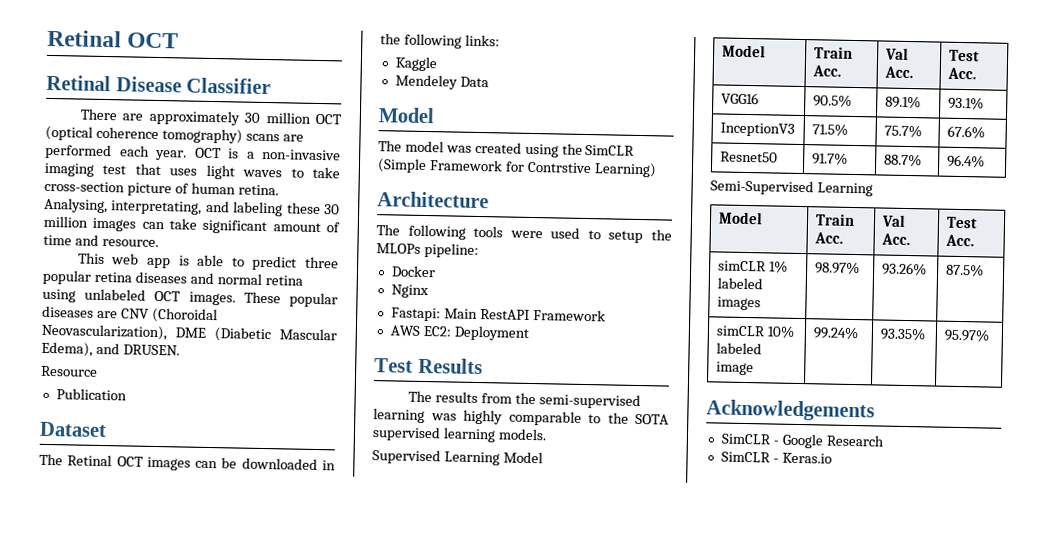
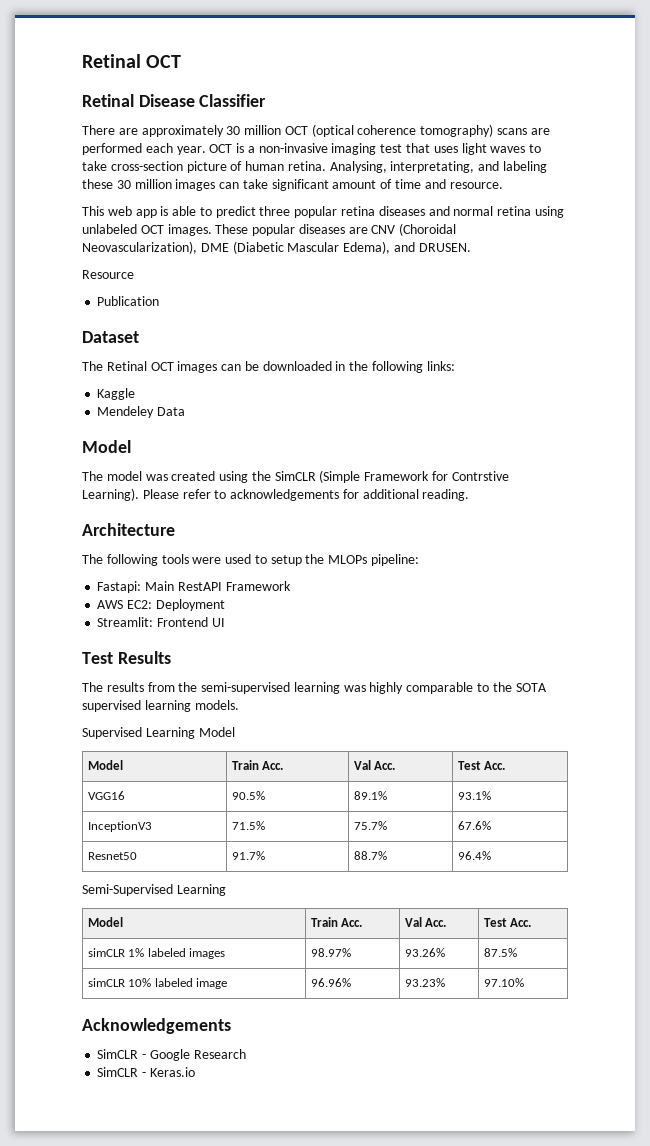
[593,162,657,178] Learning) -> [82,488,470,501] Learning). Please refer to acknowledgements for additional reading.
[390,265,436,278] [390,284,429,299] // Docker // Nginx -> (420, 560) none
(529, 333) none -> [97,617,225,627] // Streamlit: Frontend UI
[812,326,859,340] [879,327,926,341] [943,328,990,342] 99.24% | 93.35% | 95.97% -> [310,978,351,987] [404,978,445,987] [483,978,524,987] 96.96% | 93.23% | 97.10%

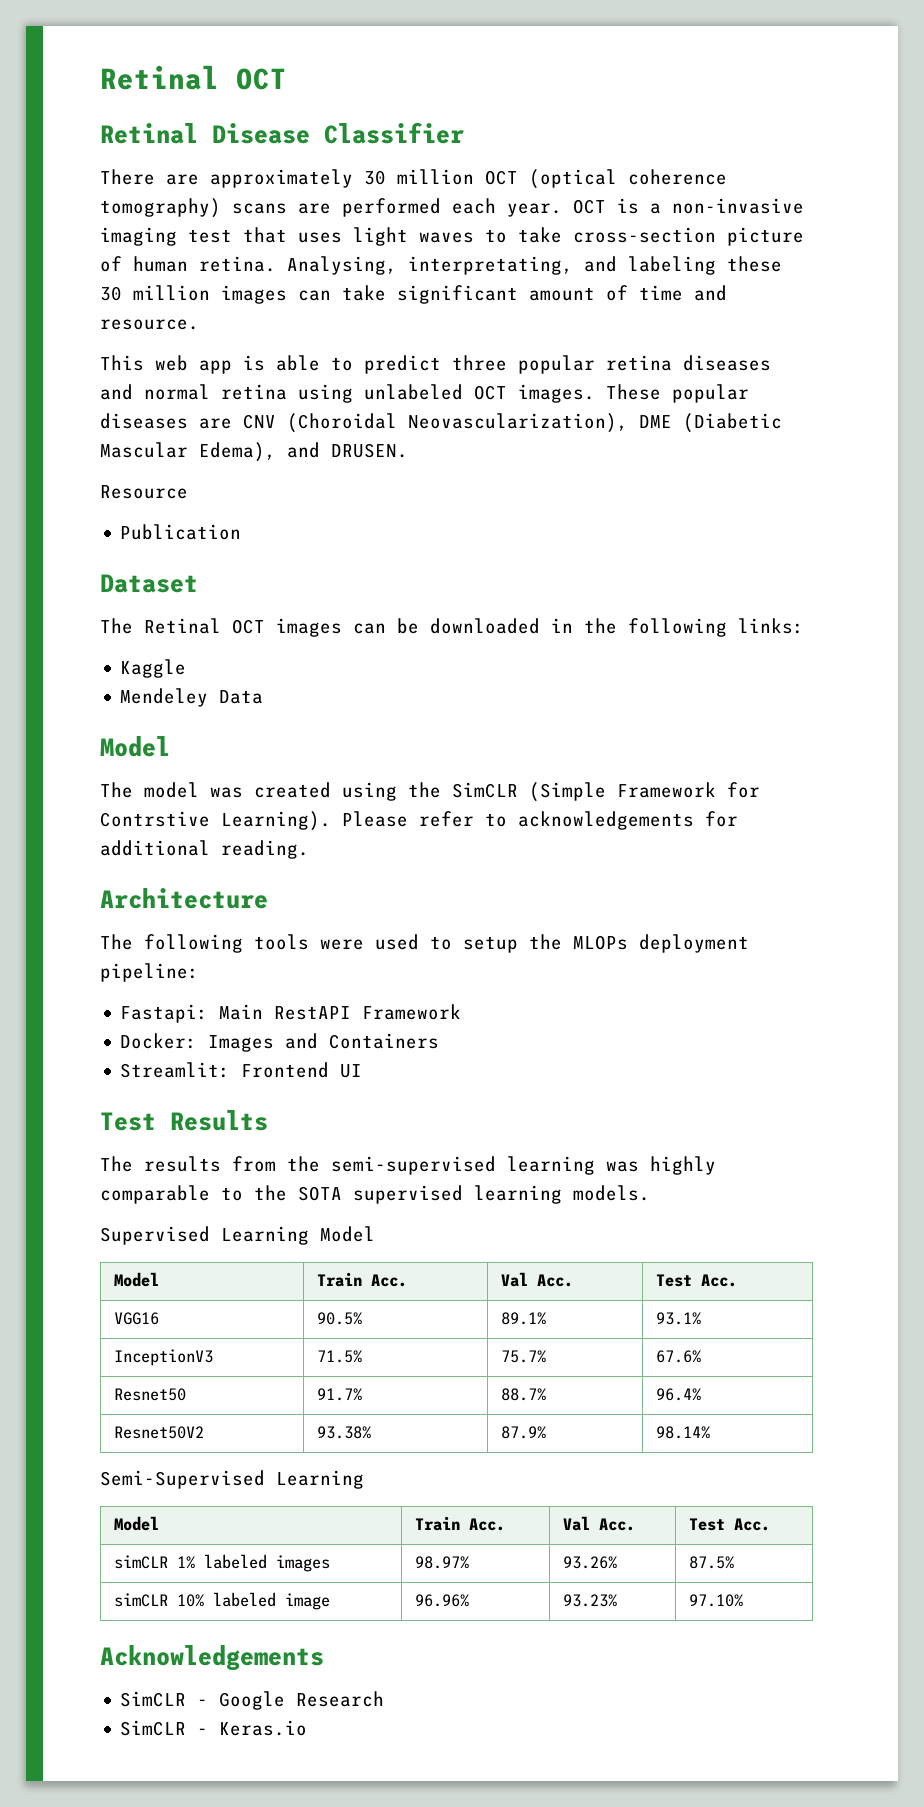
(368, 559) none -> [639,934,749,953] deployment
[97,599,225,611] AWS EC2: Deployment -> [120,1033,440,1052] Docker: Images and Containers
(491, 855) none -> [114,1426,205,1439] [317,1426,372,1439] [501,1426,547,1439] [656,1426,711,1439] // Resnet50V2 | 93.38% | 87.9% | 98.14%

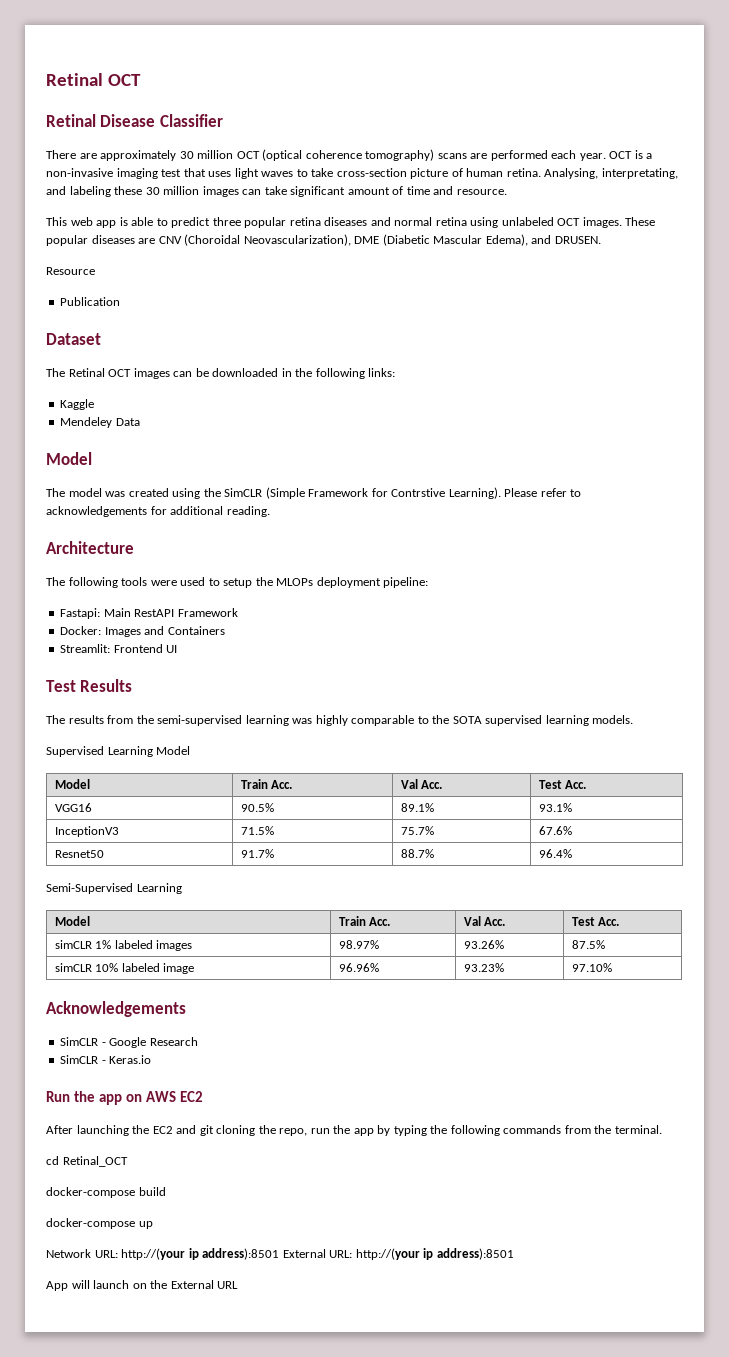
[114,1426,205,1439] [317,1426,372,1439] [501,1426,547,1439] [656,1426,711,1439] // Resnet50V2 | 93.38% | 87.9% | 98.14% -> (572, 853) none
(308, 1728) none -> [46,1091,203,1105] [46,1125,662,1136] [46,1156,128,1167] [46,1187,166,1198] [46,1218,153,1229] [46,1248,514,1260] [46,1280,239,1291] // Run the app on AWS EC2 // After launching the EC2 and git cloning the repo, run the app by typing the following commands from the terminal. // cd Retinal_OCT // docker-compose build // docker-compose up // Network URL: http://(your ip address):8501 External URL: http://(your ip address):8501 // App will launch on the External URL

